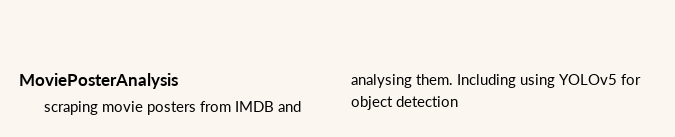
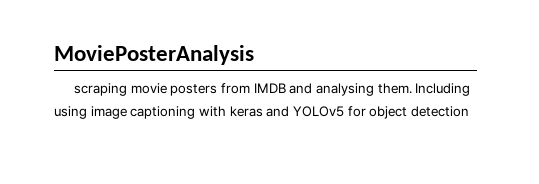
(555, 81) none -> [90,106,290,119] image captioning with keras and

